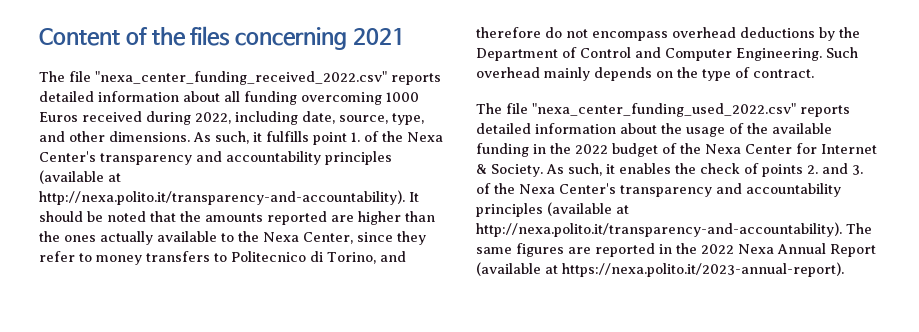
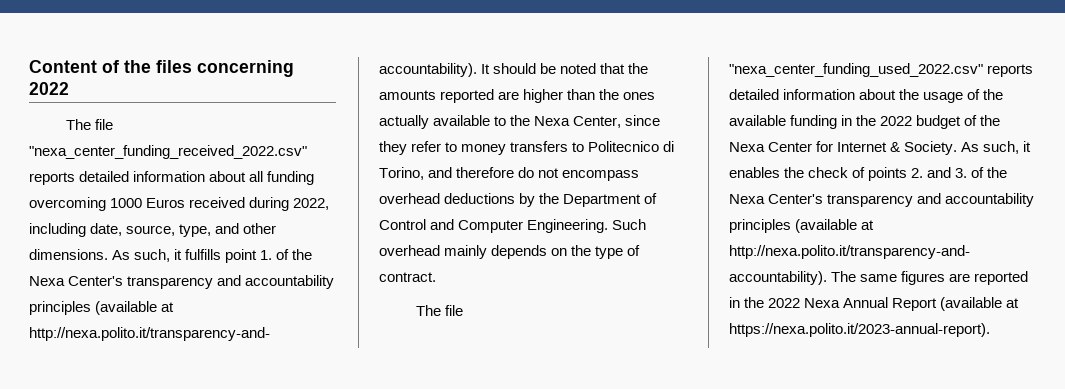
[353,28,406,45] 2021 -> [29,82,69,95] 2022

